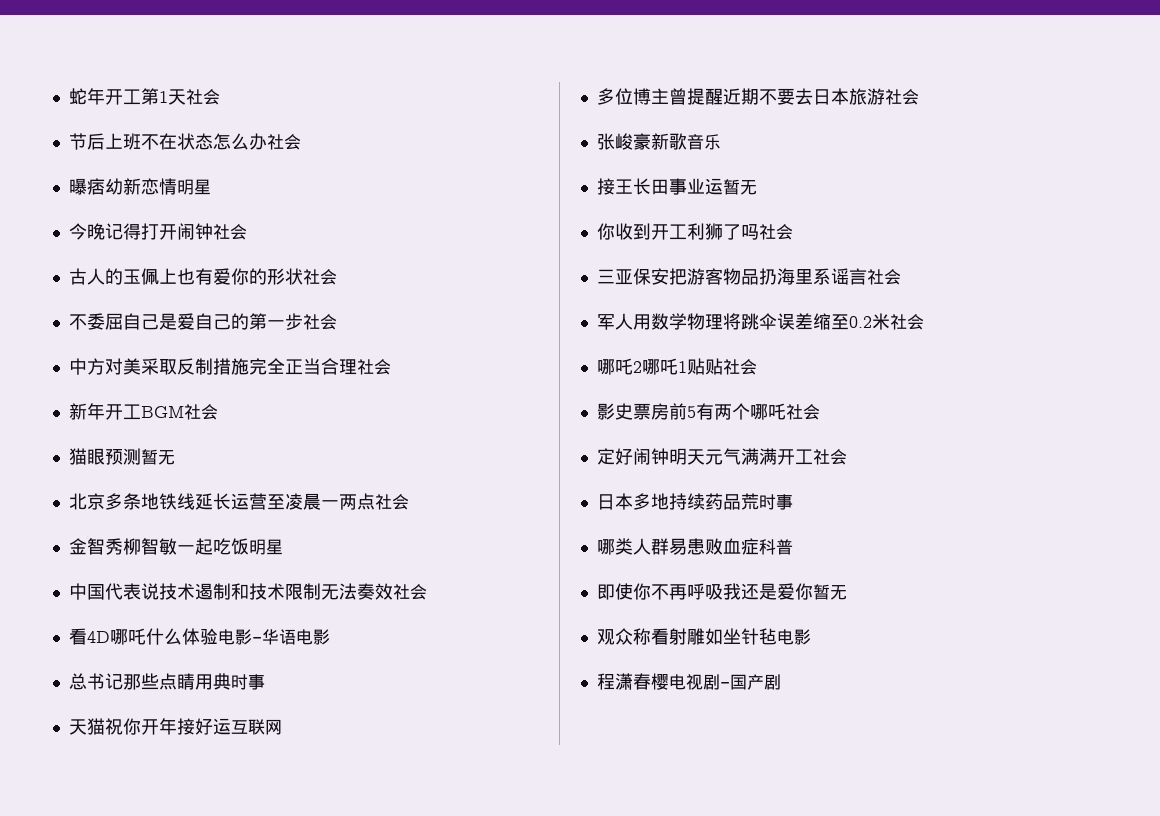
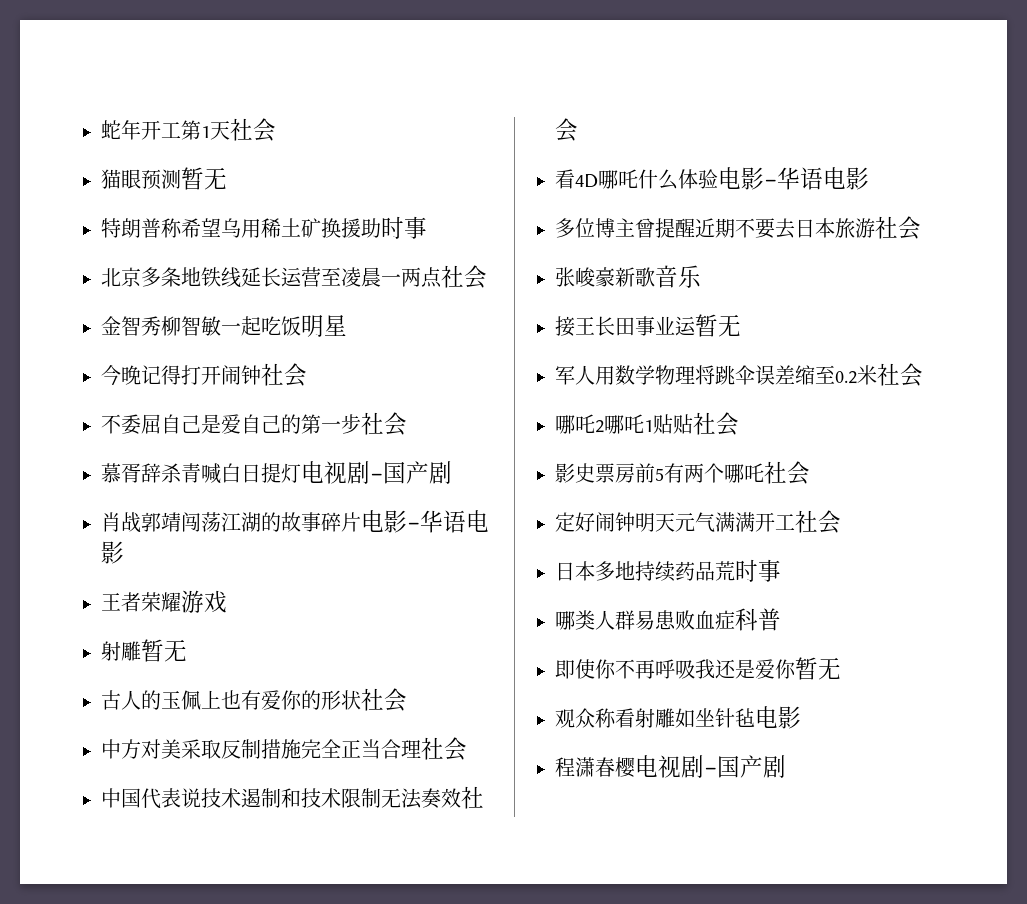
[68,133,301,150] [68,178,211,195] [68,223,247,240] [68,268,337,285] [68,313,337,330] [68,358,391,375] [68,403,218,420] [68,448,175,465] 节后上班不在状态怎么办社会 // 曝痞幼新恋情明星 // 今晚记得打开闹钟社会 // 古人的玉佩上也有爱你的形状社会 // 不委屈自己是爱自己的第一步社会 // 中方对美采取反制措施完全正当合理社会 // 新年开工BGM社会 // 猫眼预测暂无 -> [101,167,227,190] [101,216,427,239] 猫眼预测暂无 // 特朗普称希望乌用稀土矿换援助时事
(283, 547) none -> [101,363,307,387] [101,412,407,436] [101,461,452,484] [101,510,489,533] [101,541,124,564] [101,590,227,613] [101,639,187,662] [101,688,407,712] [101,737,467,761] // 今晚记得打开闹钟社会 // 不委屈自己是爱自己的第一步社会 // 慕胥辞杀青喊白日提灯电视剧-国产剧 // 肖战郭靖闯荡江湖的故事碎片电影-华语电影 // 王者荣耀游戏 // 射雕暂无 // 古人的玉佩上也有爱你的形状社会 // 中方对美采取反制措施完全正当合理社会
[68,673,265,690] [68,718,282,735] // 总书记那些点睛用典时事 // 天猫祝你开年接好运互联网 -> (869, 178) none
[596,223,793,240] [596,268,901,285] // 你收到开工利狮了吗社会 // 三亚保安把游客物品扔海里系谣言社会 -> (741, 325) none

